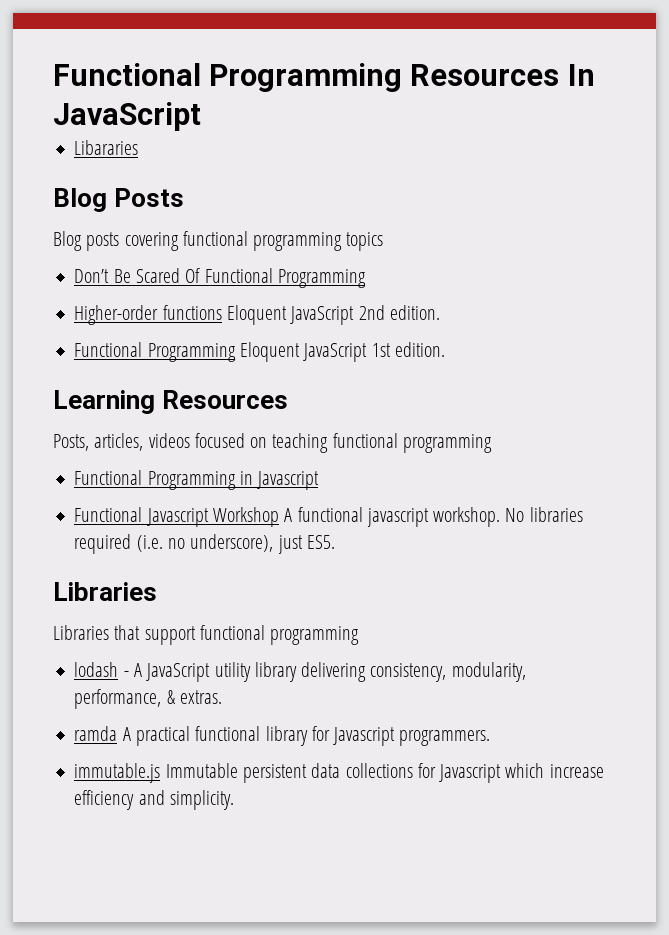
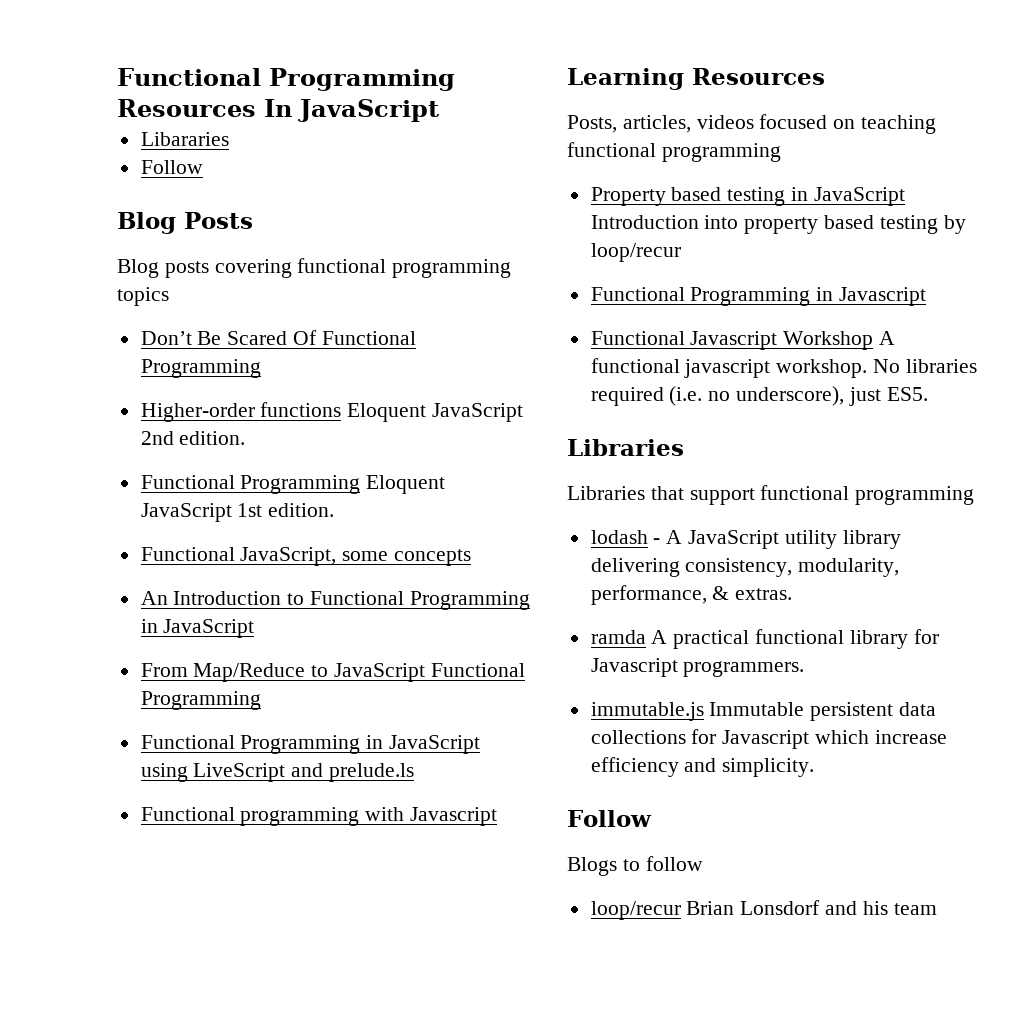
(139, 147) none -> [140,160,203,174] // Follow
(445, 349) none -> [140,547,472,566] [140,591,530,610] [140,619,255,638] [140,663,525,682] [140,691,261,710] [140,735,481,754] [140,763,415,782] [140,807,498,826] // Functional JavaScript, some concepts // An Introduction to Functional Programming in JavaScript // From Map/Reduce to JavaScript Functional Programming // Functional Programming in JavaScript using LiveScript and prelude.ls // Functional programming with Javascript
(492, 443) none -> [590,187,905,206] [590,215,966,234] [590,243,681,262] // Property based testing in JavaScript Introduction into property based testing by loop/recur
(234, 800) none -> [567,810,652,827] [567,856,703,876] [590,900,937,920] // Follow // Blogs to follow // loop/recur Brian Lonsdorf and his team

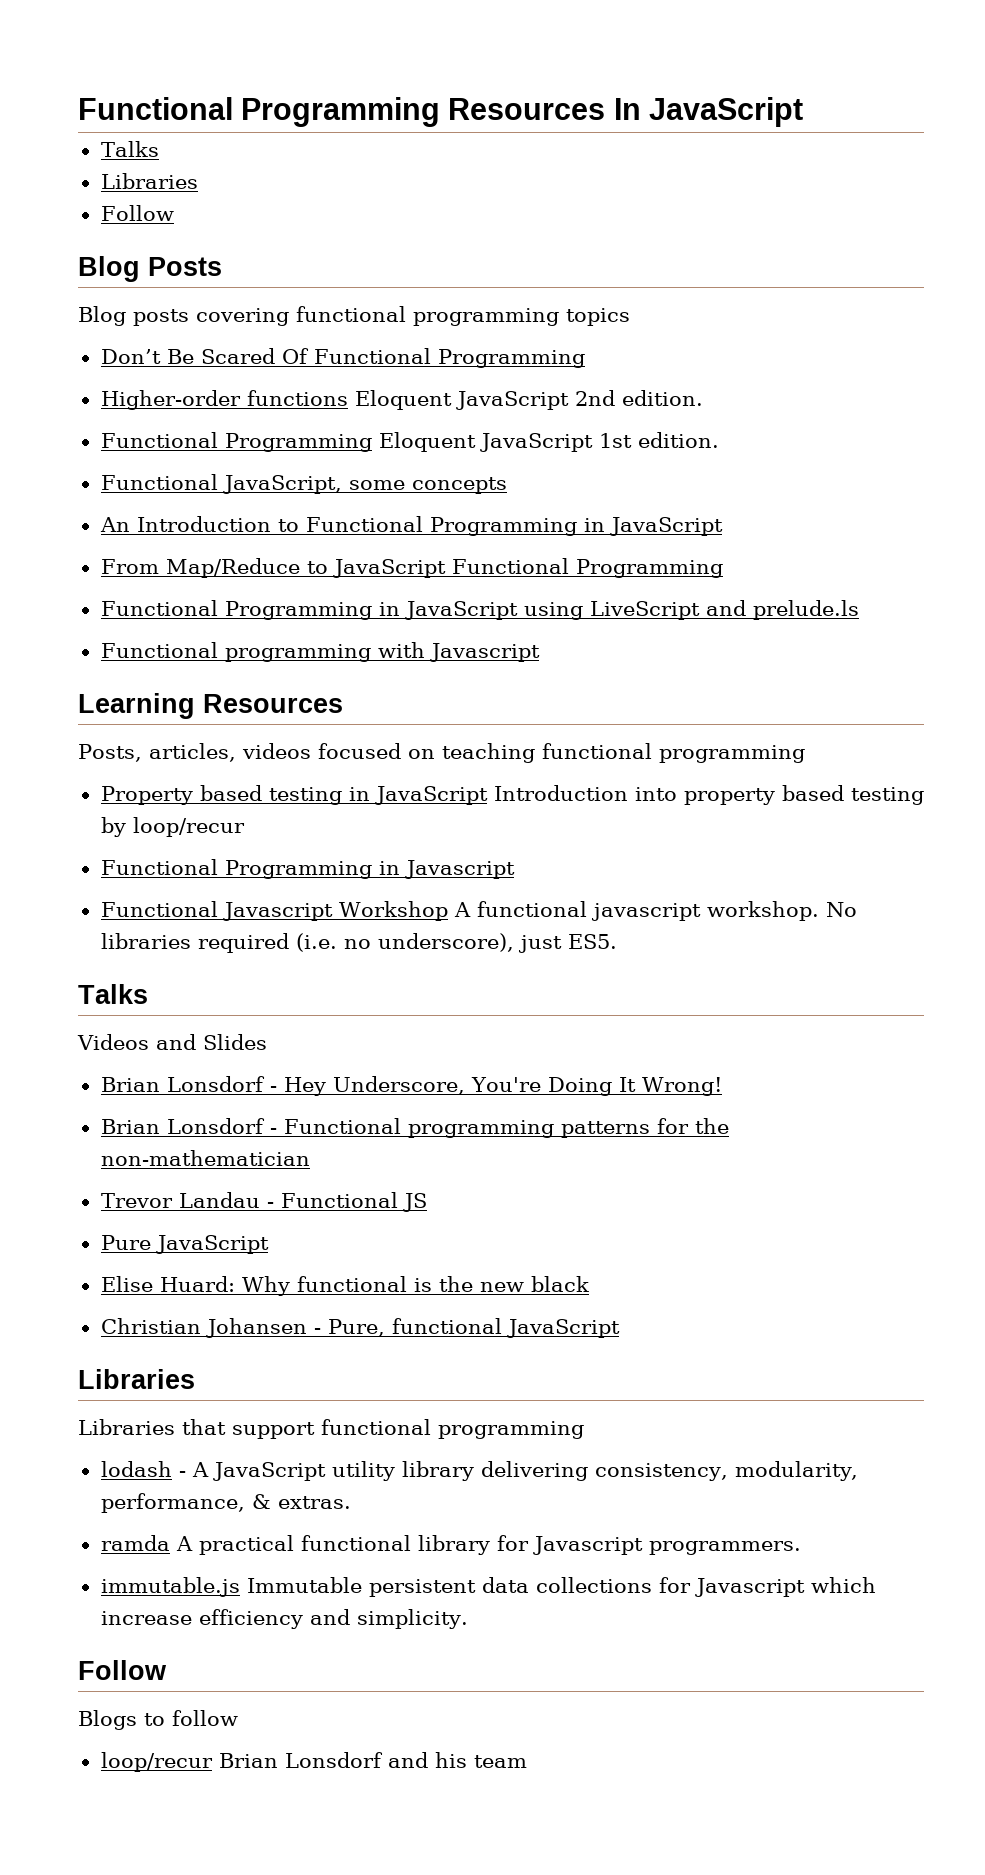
[140,132,229,146] Libararies -> [100,141,159,157] [100,173,198,189] Talks // Libraries
(928, 394) none -> [78,984,148,1004] [77,1034,267,1050] [100,1076,722,1096] [100,1118,729,1138] [100,1150,310,1166] [100,1192,427,1212] [100,1235,269,1254] [100,1276,589,1296] [100,1318,620,1338] // Talks // Videos and Slides // Brian Lonsdorf - Hey Underscore, You're Doing It Wrong! // Brian Lonsdorf - Functional programming patterns for the non-mathematician // Trevor Landau - Functional JS // Pure JavaScript // Elise Huard: Why functional is the new black // Christian Johansen - Pure, functional JavaScript

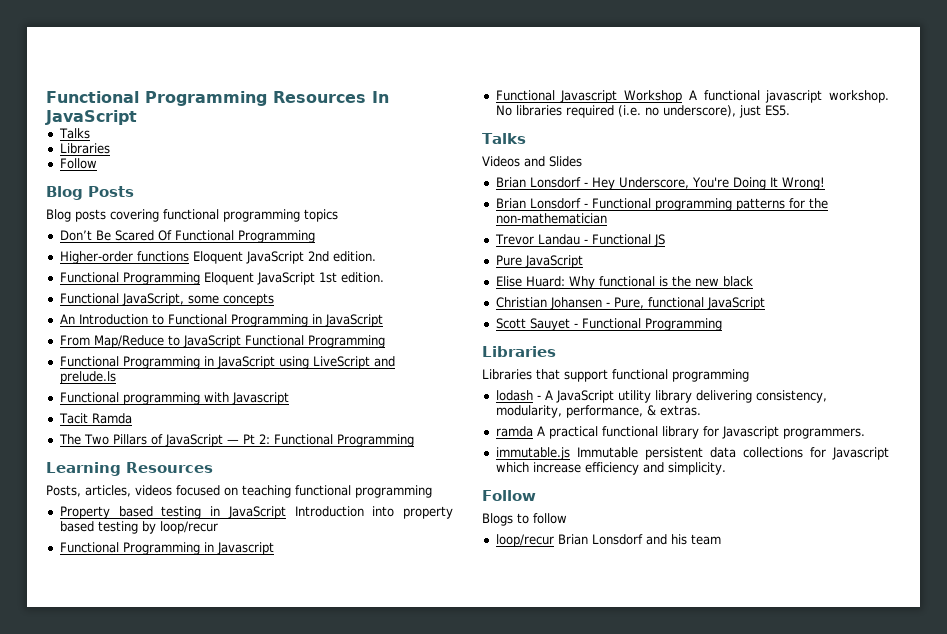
(540, 652) none -> [58,413,132,424] [58,434,414,447] // Tacit Ramda // The Two Pillars of JavaScript — Pt 2: Functional Programming
(620, 1328) none -> [495,318,722,331] // Scott Sauyet - Functional Programming

